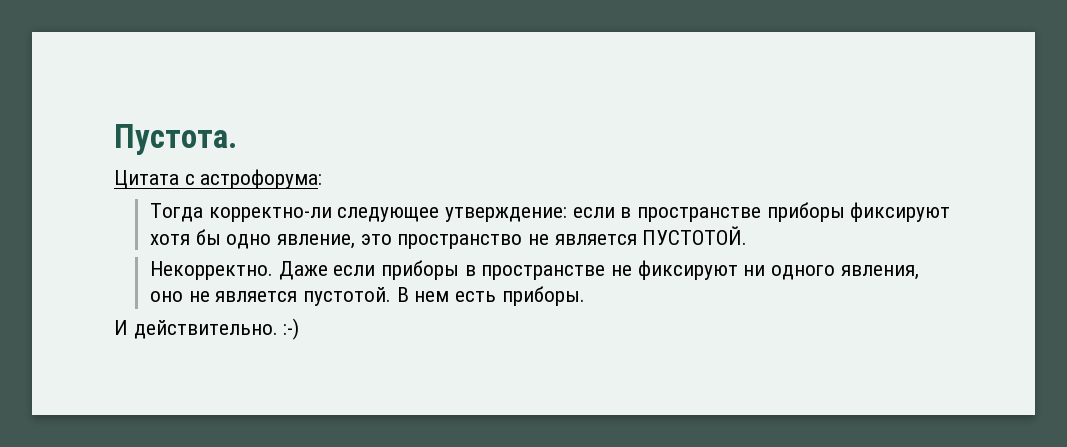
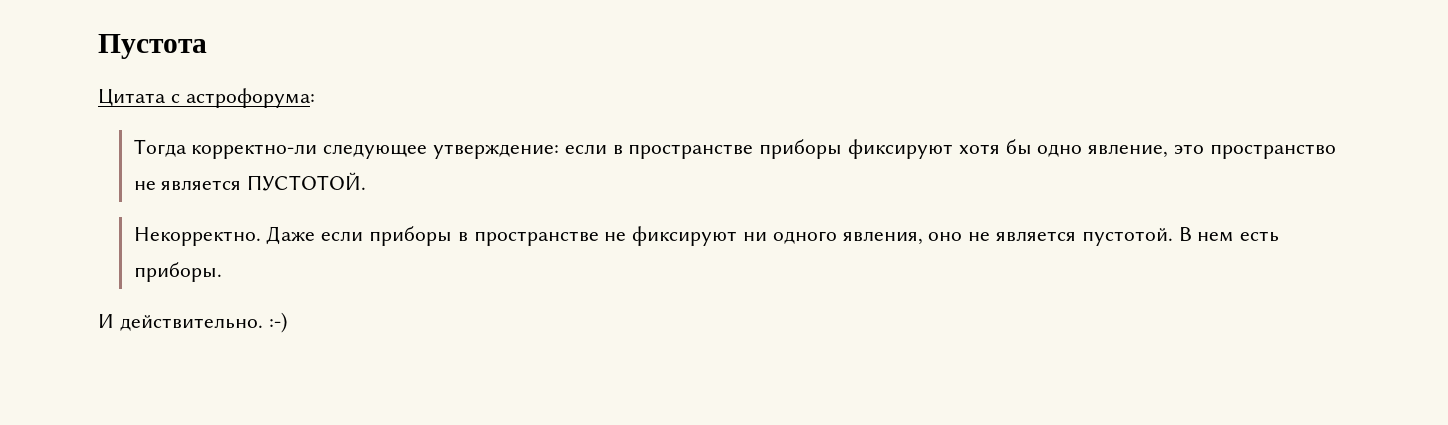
[114,124,237,155] Пустота. -> [98,34,207,59] Пустота

